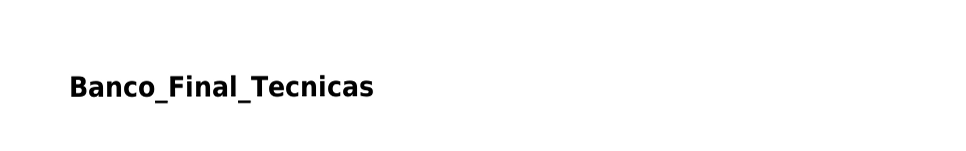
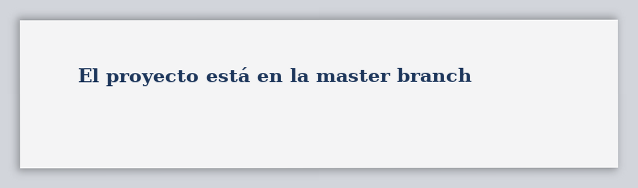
[68,74,375,104] Banco_Final_Tecnicas -> [77,67,472,87] El proyecto está en la master branch

